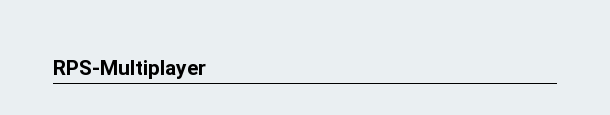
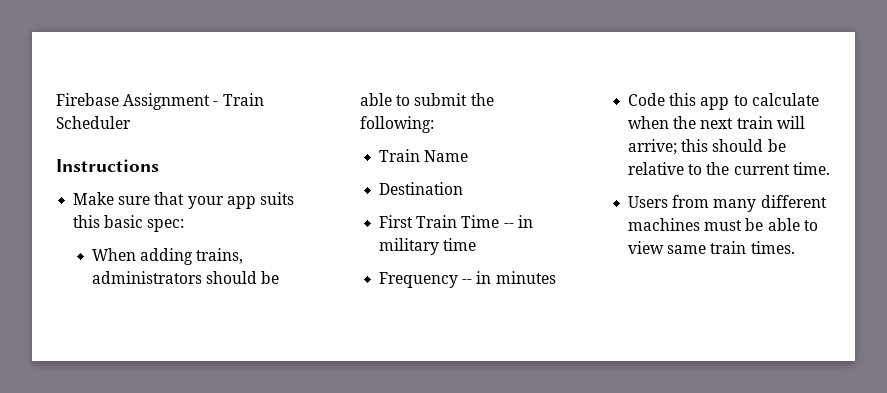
[53,60,206,79] RPS-Multiplayer -> [56,93,264,110] [56,116,131,129] [56,159,159,172] [73,192,294,209] [73,215,185,232] [92,248,244,265] [92,271,280,284] [360,93,494,106] [360,116,435,133] [379,149,469,162] [379,182,464,195] [379,215,533,228] [379,238,477,255] [379,271,556,288] [628,93,819,110] [628,116,805,129] [628,139,786,155] [628,162,830,175] [628,195,827,212] [628,218,818,231] [628,241,795,254] Firebase Assignment - Train Scheduler // Instructions // Make sure that your app suits this basic spec: // When adding trains, administrators should be able to submit the following: // Train Name // Destination // First Train Time -- in military time // Frequency -- in minutes // Code this app to calculate when the next train will arrive; this should be relative to the current time. // Users from many different machines must be able to view same train times.

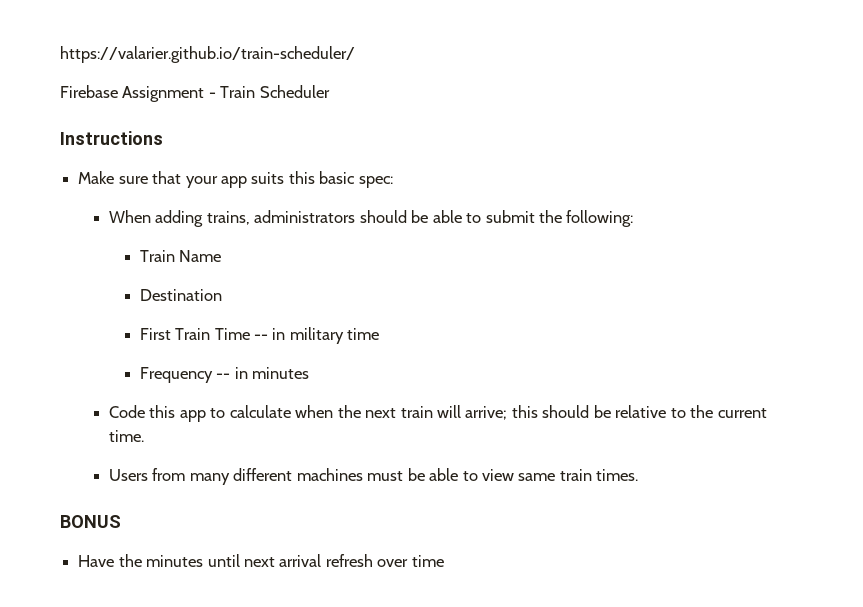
(56, 99) none -> [60,46,355,63] https://valarier.github.io/train-scheduler/ //
(795, 247) none -> [60,515,121,528] [78,554,444,567] // BONUS // Have the minutes until next arrival refresh over time

